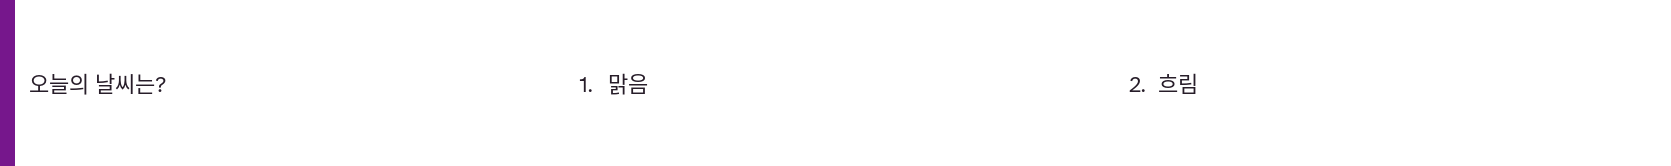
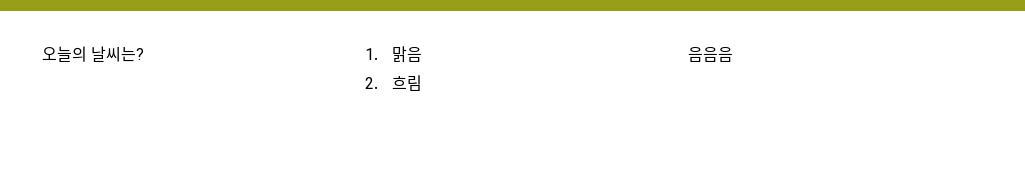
(1199, 83) none -> [688,46,733,62] // 음음음

